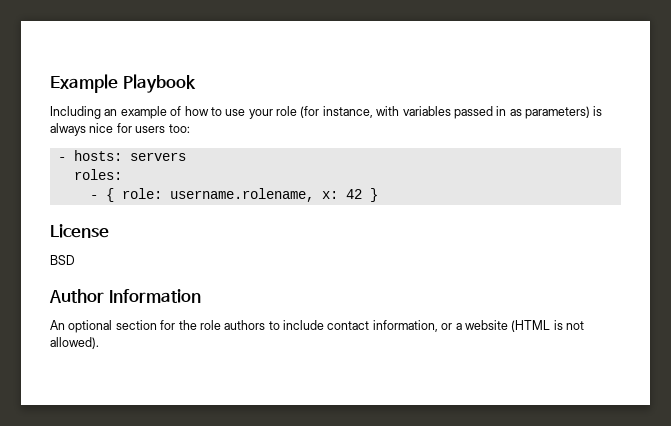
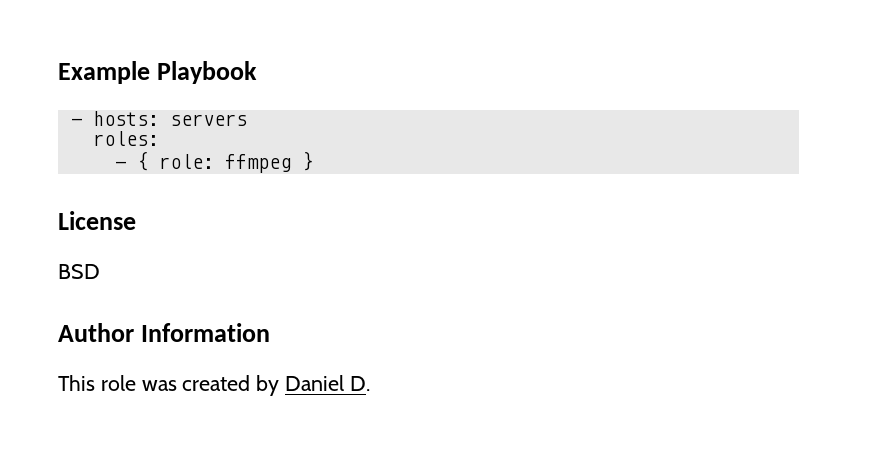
[50,106,603,119] [50,123,190,136] // Including an example of how to use your role (for instance, with variables passed in as parameters) is always nice for users too: -> (257, 72) none
[169,188,362,202] username.rolename, x: 42 -> [224,154,291,173] ffmpeg
[50,320,584,333] [50,337,99,349] An optional section for the role authors to include contact information, or a website (HTML is not allowed). -> [58,375,370,396] This role was created by Daniel D.

